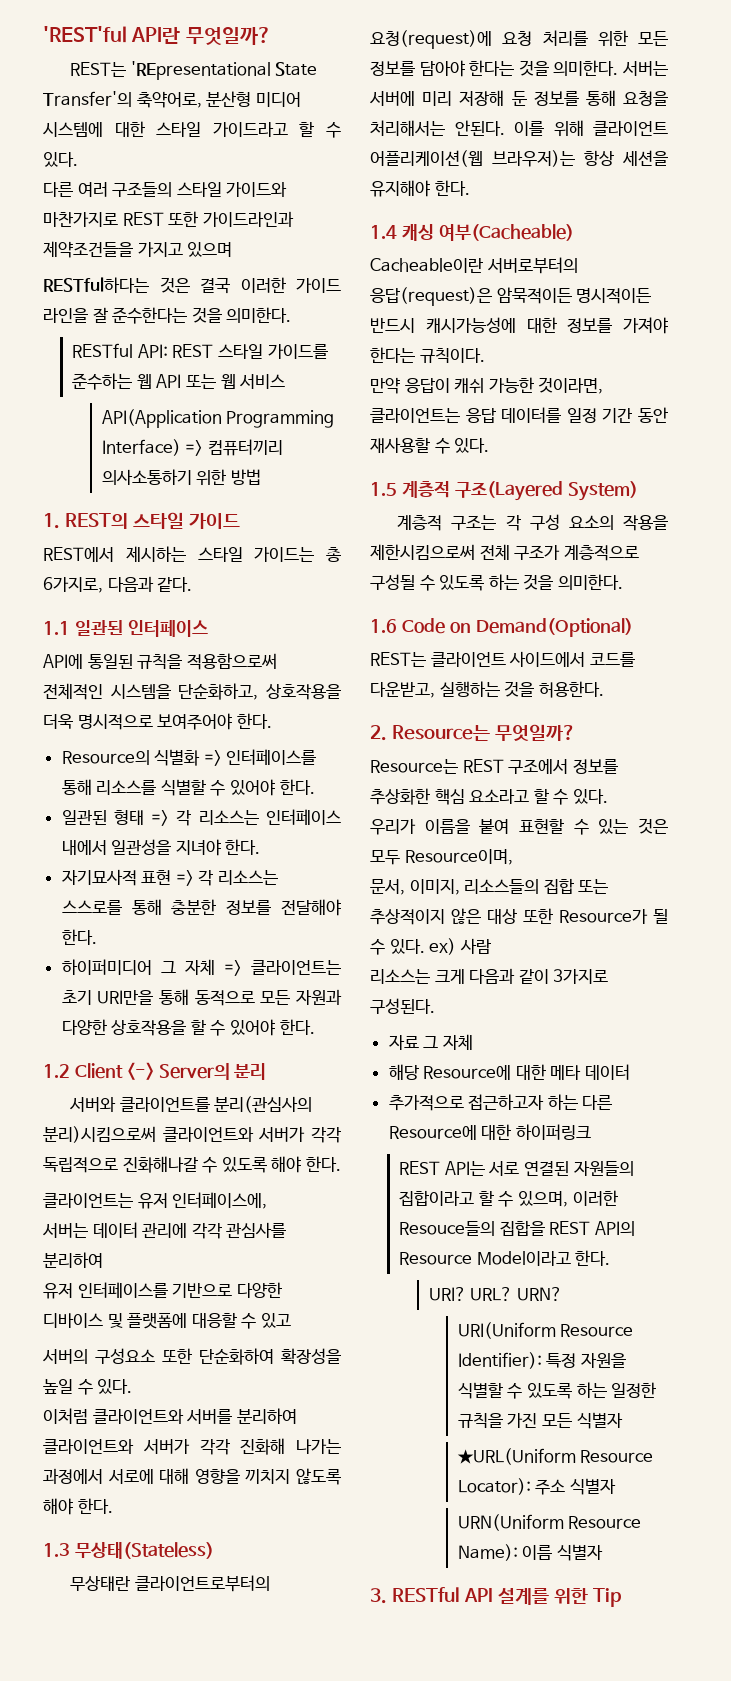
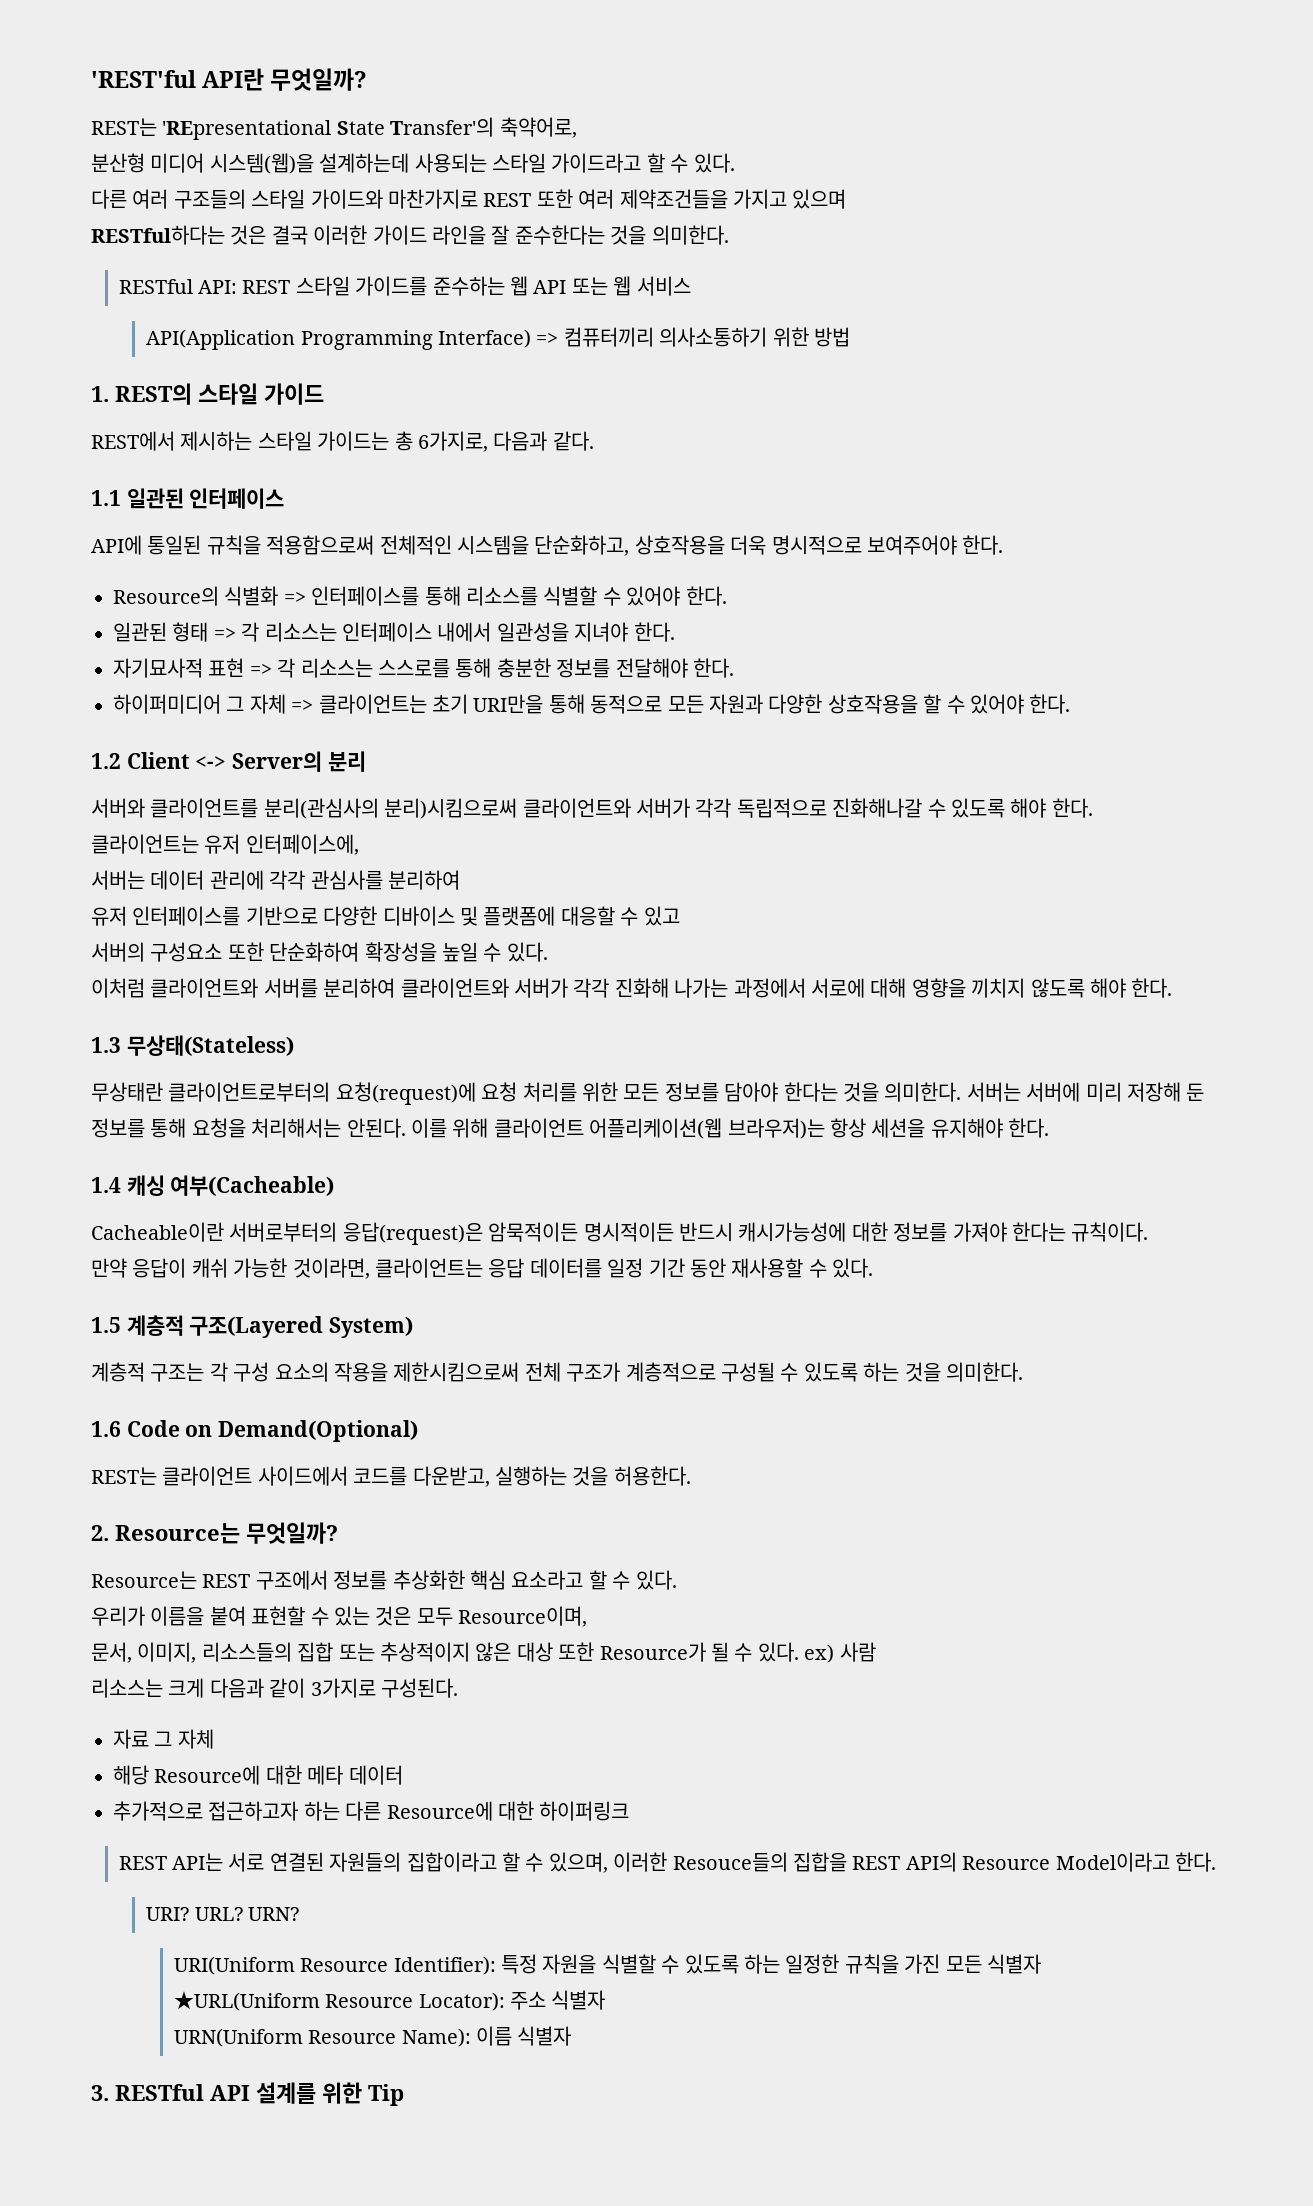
(202, 99) none -> (577, 127) //
[43,121,145,137] 시스템에 대한 -> [209,153,487,174] 시스템(웹)을 설계하는데 사용되는
[202,211,294,227] 가이드라인과 -> [578,189,615,209] 여러

